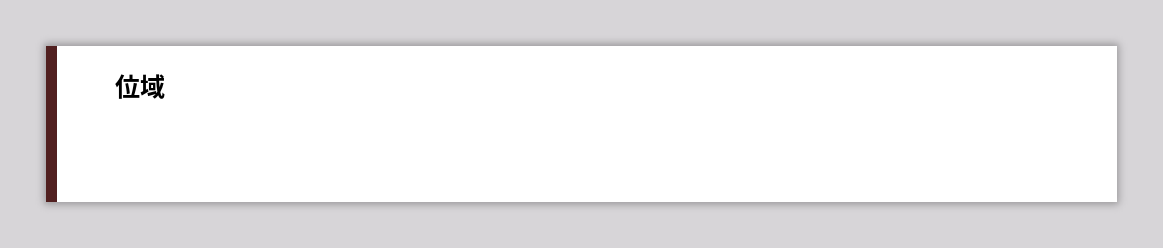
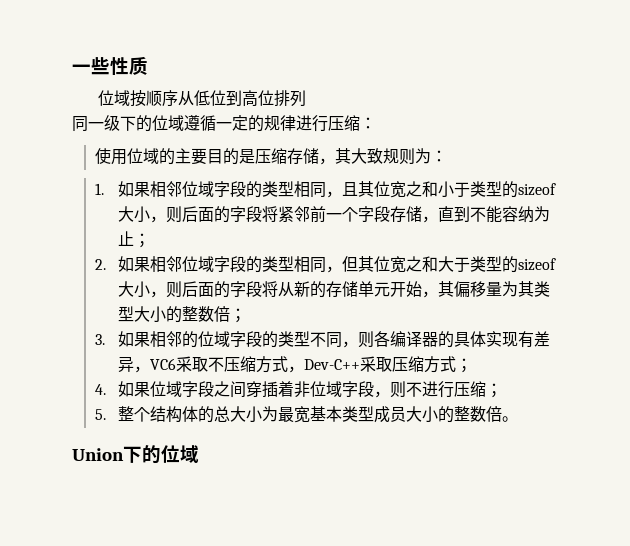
(115, 86) none -> [72,56,148,75] [97,90,306,107] [72,115,376,132] [95,148,448,165] [95,181,557,198] [118,206,551,223] [118,231,151,248] [95,256,557,273] [118,281,551,298] [118,306,247,323] [95,331,551,348] [118,356,473,373] [95,381,503,398] [95,406,519,423] [72,445,161,464] 一些性质 // 位域按顺序从低位到高位排列 // 同一级下的位域遵循一定的规律进行压缩： // 使用位域的主要目的是压缩存储，其大致规则为： // 1.如果相邻位域字段的类型相同，且其位宽之和小于类型的sizeof大小，则后面的字段将紧邻前一个字段存储，直到不能容纳为止； // 2.如果相邻位域字段的类型相同，但其位宽之和大于类型的sizeof大小，则后面的字段将从新的存储单元开始，其偏移量为其类型大小的整数倍； // 3.如果相邻的位域字段的类型不同，则各编译器的具体实现有差异，VC6采取不压缩方式，Dev-C++采取压缩方式； // 4.如果位域字段之间穿插着非位域字段，则不进行压缩； // 5.整个结构体的总大小为最宽基本类型成员大小的整数倍。 // Union下的

